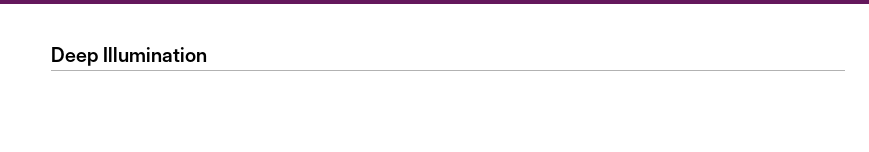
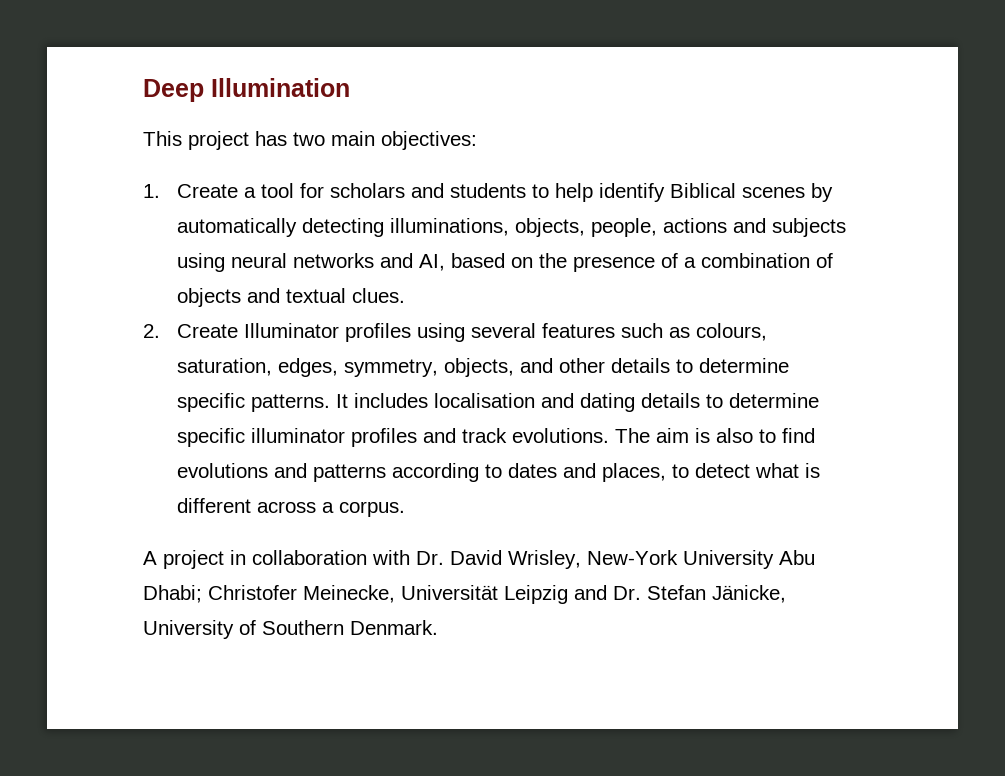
(208, 54) none -> [143,131,477,150] [143,183,833,202] [176,218,846,237] [176,253,833,272] [176,288,405,307] [143,323,767,342] [176,358,789,377] [176,393,819,412] [176,428,815,447] [176,463,820,482] [176,498,405,517] [143,550,815,569] [143,585,786,604] [143,620,438,639] // This project has two main objectives: // 1. Create a tool for scholars and students to help identify Biblical scenes by automatically detecting illuminations, objects, people, actions and subjects using neural networks and AI, based on the presence of a combination of objects and textual clues. // 2. Create Illuminator profiles using several features such as colours, saturation, edges, symmetry, objects, and other details to determine specific patterns. It includes localisation and dating details to determine specific illuminator profiles and track evolutions. The aim is also to find evolutions and patterns according to dates and places, to detect what is different across a corpus. // A project in collaboration with Dr. David Wrisley, New-York University Abu Dhabi; Christofer Meinecke, Universität Leipzig and Dr. Stefan Jänicke, University of Southern Denmark.

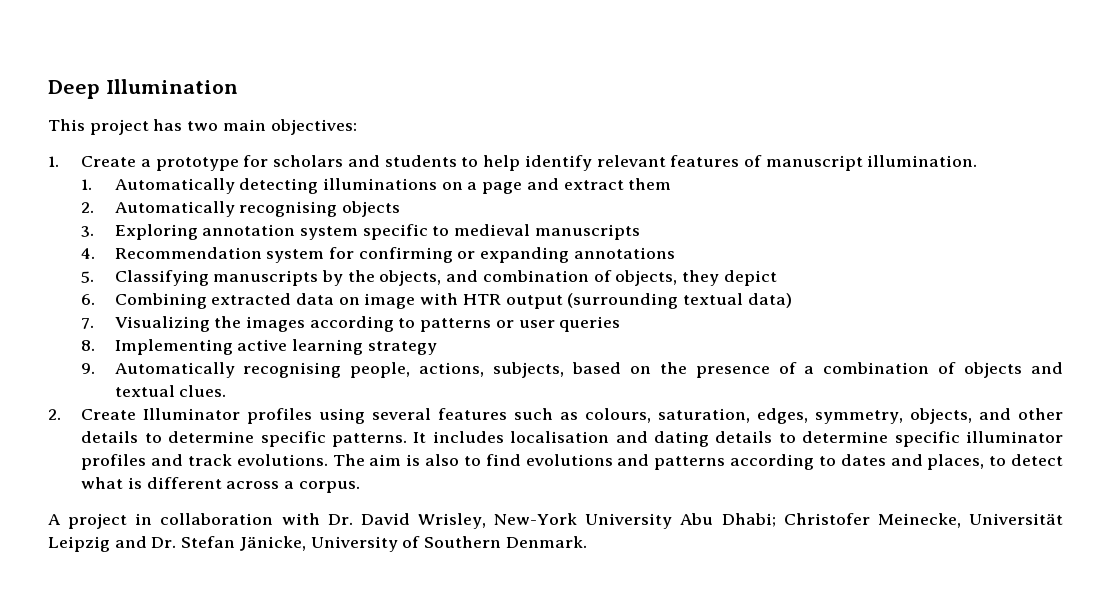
[260,183,294,198] tool -> [155,157,239,171] prototype
[669,183,833,202] [176,218,846,237] [176,253,445,272] Biblical scenes by automatically detecting illuminations, objects, people, actions and subjects using neural networks and AI, -> [596,155,978,171] [81,178,672,194] [81,201,400,217] [81,224,640,240] [81,247,675,263] [81,270,777,286] [81,293,792,309] [81,316,621,332] [81,339,437,355] [81,362,565,378] relevant features of manuscript illumination. // 1. Automatically detecting illuminations on a page and extract them // 2. Automatically recognising objects // 3. Exploring annotation system specific to medieval manuscripts // 4. Recommendation system for confirming or expanding annotations // 5. Classifying manuscripts by the objects, and combination of objects, they depict // 6. Combining extracted data on image with HTR output (surrounding textual data) // 7. Visualizing the images according to patterns or user queries // 8. Implementing active learning strategy // 9. Automatically recognising people, actions, subjects,

